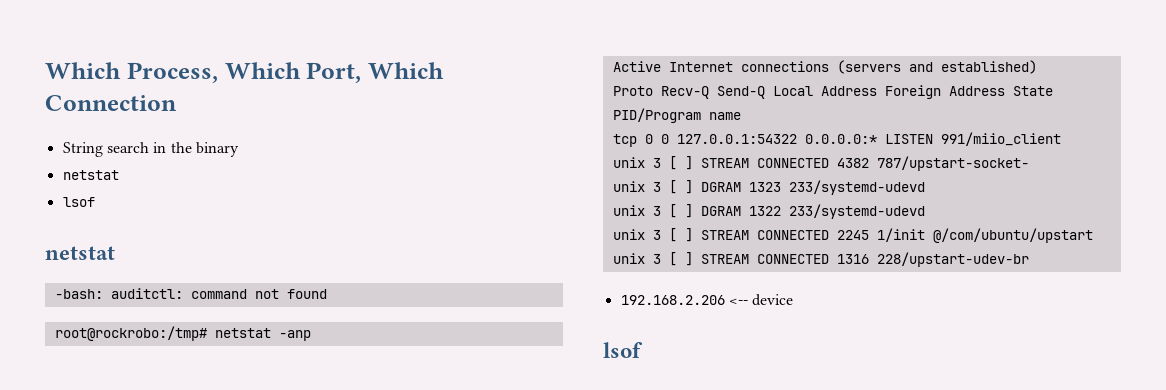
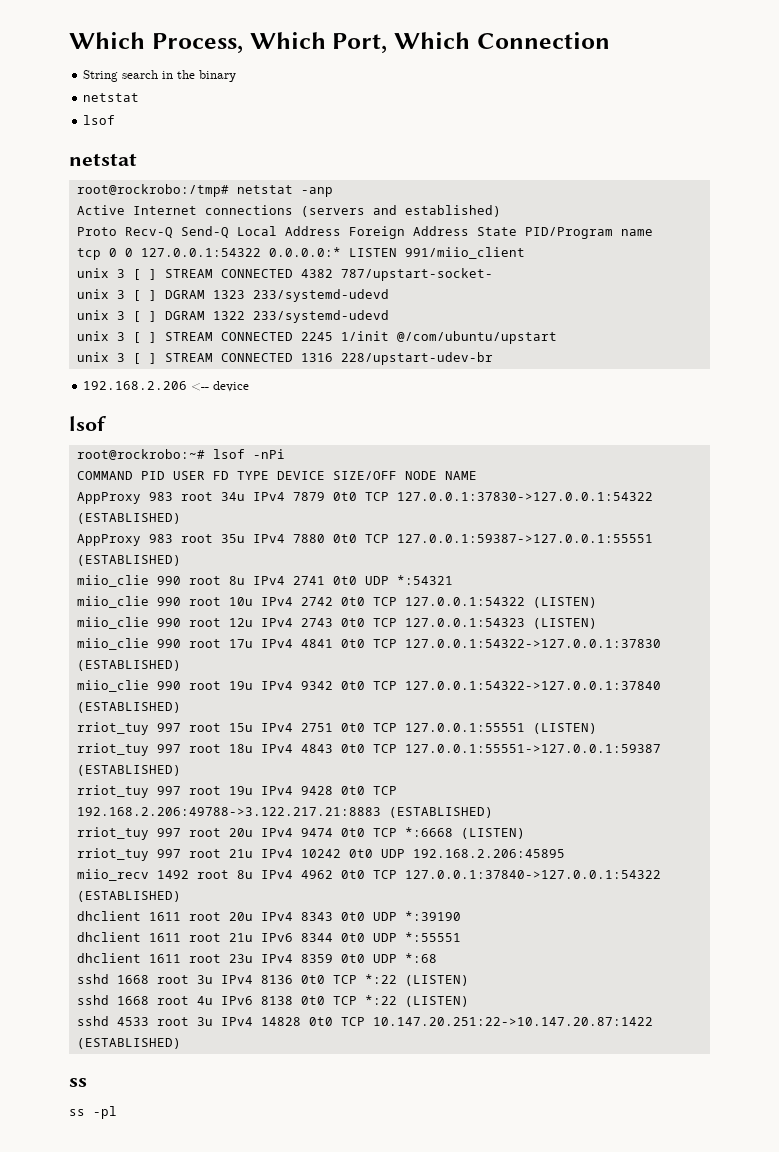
[54,288,327,299] // -bash: auditctl: command not found -> (137, 159) none
(643, 350) none -> [76,449,285,460] [76,471,477,480] [76,492,653,504] [76,513,181,524] [76,534,653,546] [76,555,181,566] [76,575,453,587] [76,596,597,608] [76,617,597,629] [76,638,661,650] [76,660,181,671] [76,680,661,692] [76,702,181,713] [76,722,597,735] [76,743,661,756] [76,765,181,776] [76,785,397,798] [76,807,493,818] [76,827,525,840] [76,848,565,861] [76,869,661,881] [76,891,181,902] [76,911,461,921] [76,932,461,942] [76,953,437,963] [76,974,469,986] [76,995,469,1007] [76,1016,653,1026] [76,1038,181,1049] [69,1078,87,1087] [69,1106,117,1119] // root@rockrobo:~# lsof -nPi // COMMAND PID USER FD TYPE DEVICE SIZE/OFF NODE NAME // AppProxy 983 root 34u IPv4 7879 0t0 TCP 127.0.0.1:37830->127.0.0.1:54322 (ESTABLISHED) // AppProxy 983 root 35u IPv4 7880 0t0 TCP 127.0.0.1:59387->127.0.0.1:55551 (ESTABLISHED) // miio_clie 990 root 8u IPv4 2741 0t0 UDP *:54321 // miio_clie 990 root 10u IPv4 2742 0t0 TCP 127.0.0.1:54322 (LISTEN) // miio_clie 990 root 12u IPv4 2743 0t0 TCP 127.0.0.1:54323 (LISTEN) // miio_clie 990 root 17u IPv4 4841 0t0 TCP 127.0.0.1:54322->127.0.0.1:37830 (ESTABLISHED) // miio_clie 990 root 19u IPv4 9342 0t0 TCP 127.0.0.1:54322->127.0.0.1:37840 (ESTABLISHED) // rriot_tuy 997 root 15u IPv4 2751 0t0 TCP 127.0.0.1:55551 (LISTEN) // rriot_tuy 997 root 18u IPv4 4843 0t0 TCP 127.0.0.1:55551->127.0.0.1:59387 (ESTABLISHED) // rriot_tuy 997 root 19u IPv4 9428 0t0 TCP 192.168.2.206:49788->3.122.217.21:8883 (ESTABLISHED) // rriot_tuy 997 root 20u IPv4 9474 0t0 TCP *:6668 (LISTEN) // rriot_tuy 997 root 21u IPv4 10242 0t0 UDP 192.168.2.206:45895 // miio_recv 1492 root 8u IPv4 4962 0t0 TCP 127.0.0.1:37840->127.0.0.1:54322 (ESTABLISHED) // dhclient 1611 root 20u IPv4 8343 0t0 UDP *:39190 // dhclient 1611 root 21u IPv6 8344 0t0 UDP *:55551 // dhclient 1611 root 23u IPv4 8359 0t0 UDP *:68 // sshd 1668 root 3u IPv4 8136 0t0 TCP *:22 (LISTEN) // sshd 1668 root 4u IPv6 8138 0t0 TCP *:22 (LISTEN) // sshd 4533 root 3u IPv4 14828 0t0 TCP 10.147.20.251:22->10.147.20.87:1422 (ESTABLISHED) // ss // ss -pl

